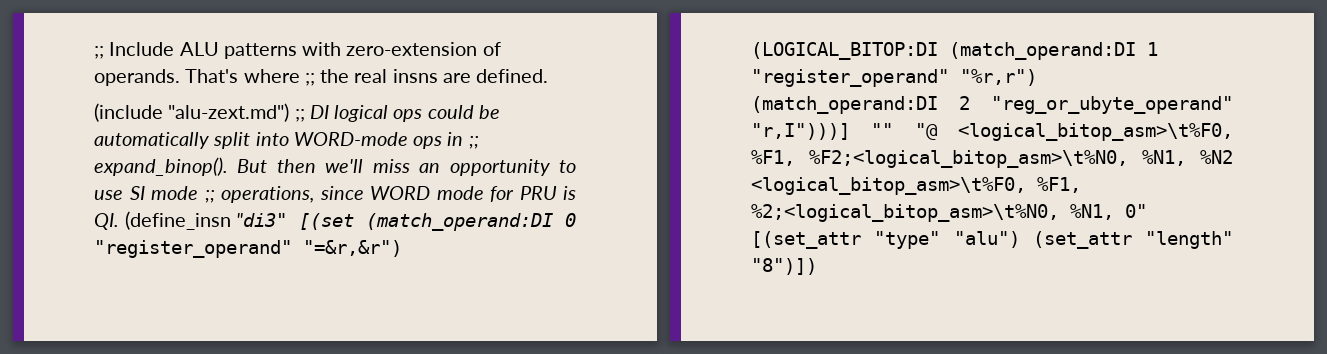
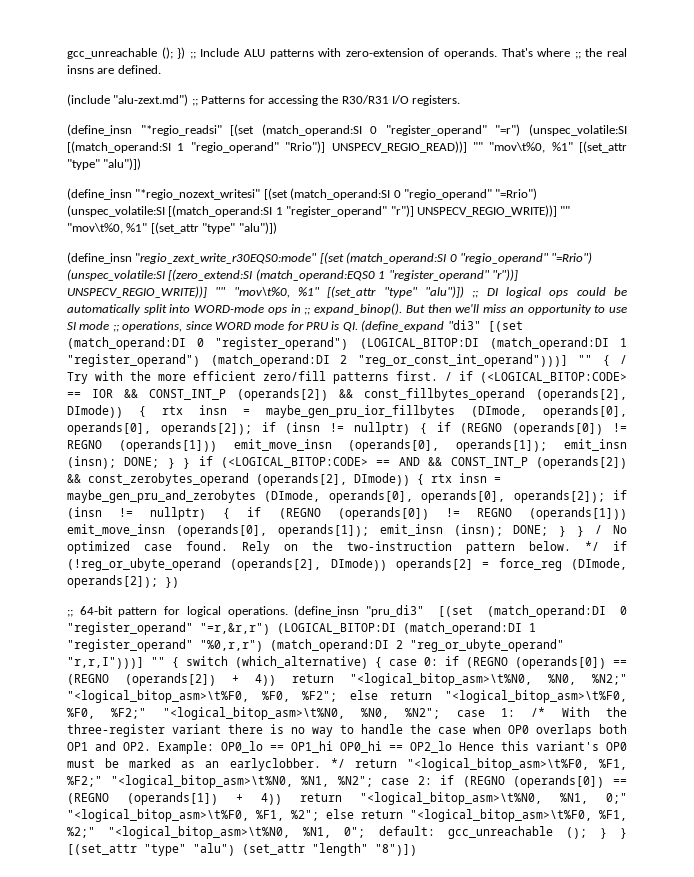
(94, 52) none -> [67,47,186,59] gcc_unreachable (); })
(305, 115) none -> [201,95,461,106] [67,124,627,136] [67,141,627,153] [67,158,142,170] [67,188,538,200] [67,205,571,217] [67,222,277,234] [67,252,593,264] [67,269,518,281] [67,286,479,298] Patterns for accessing the R30/R31 I/O registers. // (define_insn "*regio_readsi" [(set (match_operand:SI 0 "register_operand" "=r") (unspec_volatile:SI [(match_operand:SI 1 "regio_operand" "Rrio")] UNSPECV_REGIO_READ))] "" "mov\t%0, %1" [(set_attr "type" "alu")]) // (define_insn "*regio_nozext_writesi" [(set (match_operand:SI 0 "regio_operand" "=Rrio") (unspec_volatile:SI [(match_operand:SI 1 "register_operand" "r")] UNSPECV_REGIO_WRITE))] "" "mov\t%0, %1" [(set_attr "type" "alu")]) // (define_insn "regio_zext_write_r30EQS0:mode" [(set (match_operand:SI 0 "regio_operand" "=Rrio") (unspec_volatile:SI [(zero_extend:SI (match_operand:EQS0 1 "register_operand" "r"))] UNSPECV_REGIO_WRITE))] "" "mov\t%0, %1" [(set_attr "type" "alu")]) ;;
[124,211,231,230] (define_insn -> [361,320,445,332] (define_expand
[94,240,402,258] "register_operand" "=&r,&r") -> [215,337,627,350] [67,354,627,367] [67,371,627,384] [67,388,627,401] [67,405,627,418] [67,422,627,435] [67,439,627,452] [67,456,627,469] [67,473,501,486] [67,490,627,503] [67,507,627,520] [67,524,628,537] [67,541,627,554] [67,558,627,571] [67,575,179,588] [67,605,627,618] [67,622,270,635] "register_operand") (LOGICAL_BITOP:DI (match_operand:DI 1 "register_operand") (match_operand:DI 2 "reg_or_const_int_operand")))] "" { / Try with the more efficient zero/fill patterns first. / if (<LOGICAL_BITOP:CODE> == IOR && CONST_INT_P (operands[2]) && const_fillbytes_operand (operands[2], DImode)) { rtx insn = maybe_gen_pru_ior_fillbytes (DImode, operands[0], operands[0], operands[2]); if (insn != nullptr) { if (REGNO (operands[0]) != REGNO (operands[1])) emit_move_insn (operands[0], operands[1]); emit_insn (insn); DONE; } } if (<LOGICAL_BITOP:CODE> == AND && CONST_INT_P (operands[2]) && const_zerobytes_operand (operands[2], DImode)) { rtx insn = maybe_gen_pru_and_zerobytes (DImode, operands[0], operands[0], operands[2]); if (insn != nullptr) { if (REGNO (operands[0]) != REGNO (operands[1])) emit_move_insn (operands[0], operands[1]); emit_insn (insn); DONE; } } / No optimized case found. Rely on the two-instruction pattern below. */ if (!reg_or_ubyte_operand (operands[2], DImode)) operands[2] = force_reg (DImode, operands[2]); }) // ;; 64-bit pattern for logical operations. (define_insn "pru_di3" [(set (match_operand:DI 0 "register_operand" "=r,&r,r")
[960,69,1037,86] "%r,r") -> [200,640,263,652] "%0,r,r")
[751,123,1233,141] [751,150,1233,168] [751,177,1081,195] [751,204,1147,222] "r,I")))] "" "@ <logical_bitop_asm>\t%F0, %F1, %F2;<logical_bitop_asm>\t%N0, %N1, %N2 <logical_bitop_asm>\t%F0, %F1, %2;<logical_bitop_asm>\t%N0, %N1, 0" -> [67,656,627,669] [67,673,627,686] [67,690,627,703] [67,707,627,720] [67,724,627,737] [67,741,627,754] [67,758,627,771] [67,775,627,788] [67,792,627,805] [67,809,627,822] [67,826,627,839] "r,r,I")))] "" { switch (which_alternative) { case 0: if (REGNO (operands[0]) == (REGNO (operands[2]) + 4)) return "<logical_bitop_asm>\t%N0, %N0, %N2;" "<logical_bitop_asm>\t%F0, %F0, %F2"; else return "<logical_bitop_asm>\t%F0, %F0, %F2;" "<logical_bitop_asm>\t%N0, %N0, %N2"; case 1: /* With the three-register variant there is no way to handle the case when OP0 overlaps both OP1 and OP2. Example: OP0_lo == OP1_hi OP0_hi == OP2_lo Hence this variant's OP0 must be marked as an earlyclobber. */ return "<logical_bitop_asm>\t%F0, %F1, %F2;" "<logical_bitop_asm>\t%N0, %N1, %N2"; case 2: if (REGNO (operands[0]) == (REGNO (operands[1]) + 4)) return "<logical_bitop_asm>\t%N0, %N1, 0;" "<logical_bitop_asm>\t%F0, %F1, %2"; else return "<logical_bitop_asm>\t%F0, %F1, %2;" "<logical_bitop_asm>\t%N0, %N1, 0"; default: gcc_unreachable (); } }

